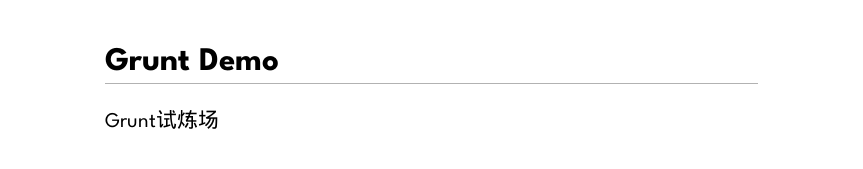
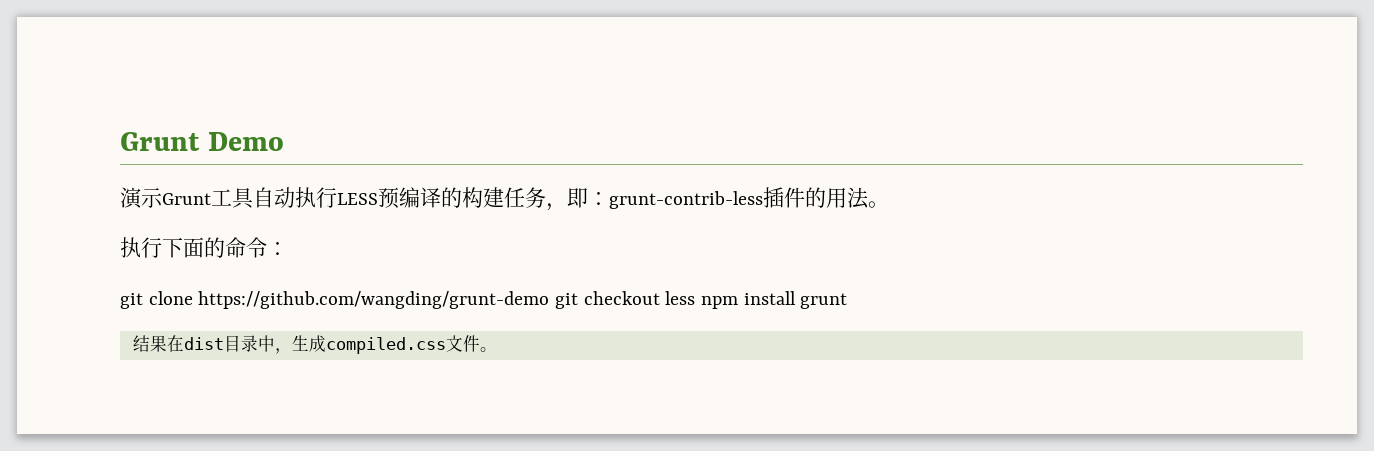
[105,110,219,129] Grunt试炼场 -> [120,187,889,211] [120,237,288,258] [120,291,848,309] [132,335,497,354] 演示Grunt工具自动执行LESS预编译的构建任务，即：grunt-contrib-less插件的用法。 // 执行下面的命令： // git clone https://github.com/wangding/grunt-demo git checkout less npm install grunt // 结果在dist目录中，生成compiled.css文件。

